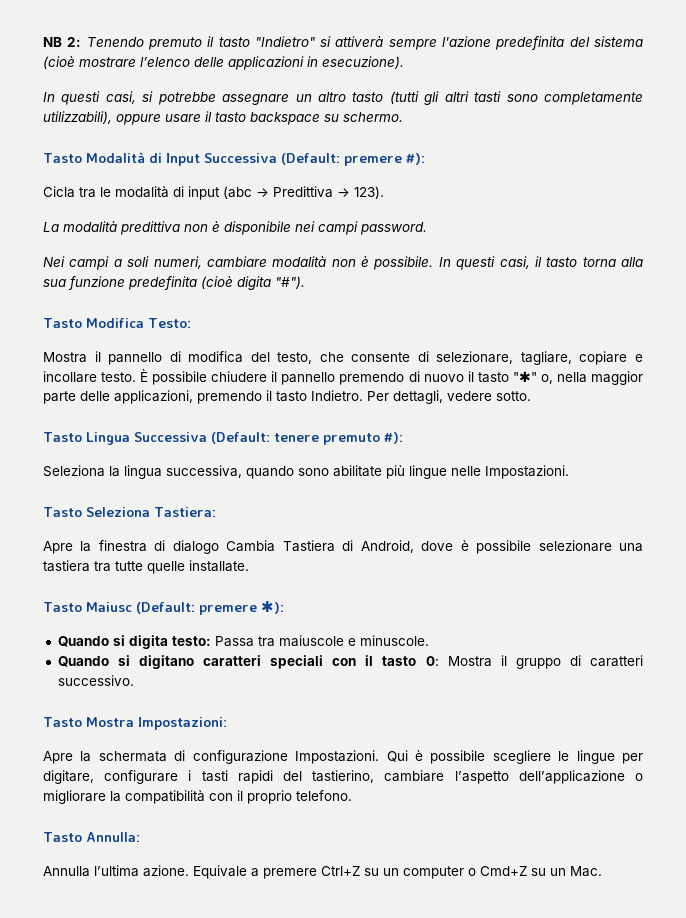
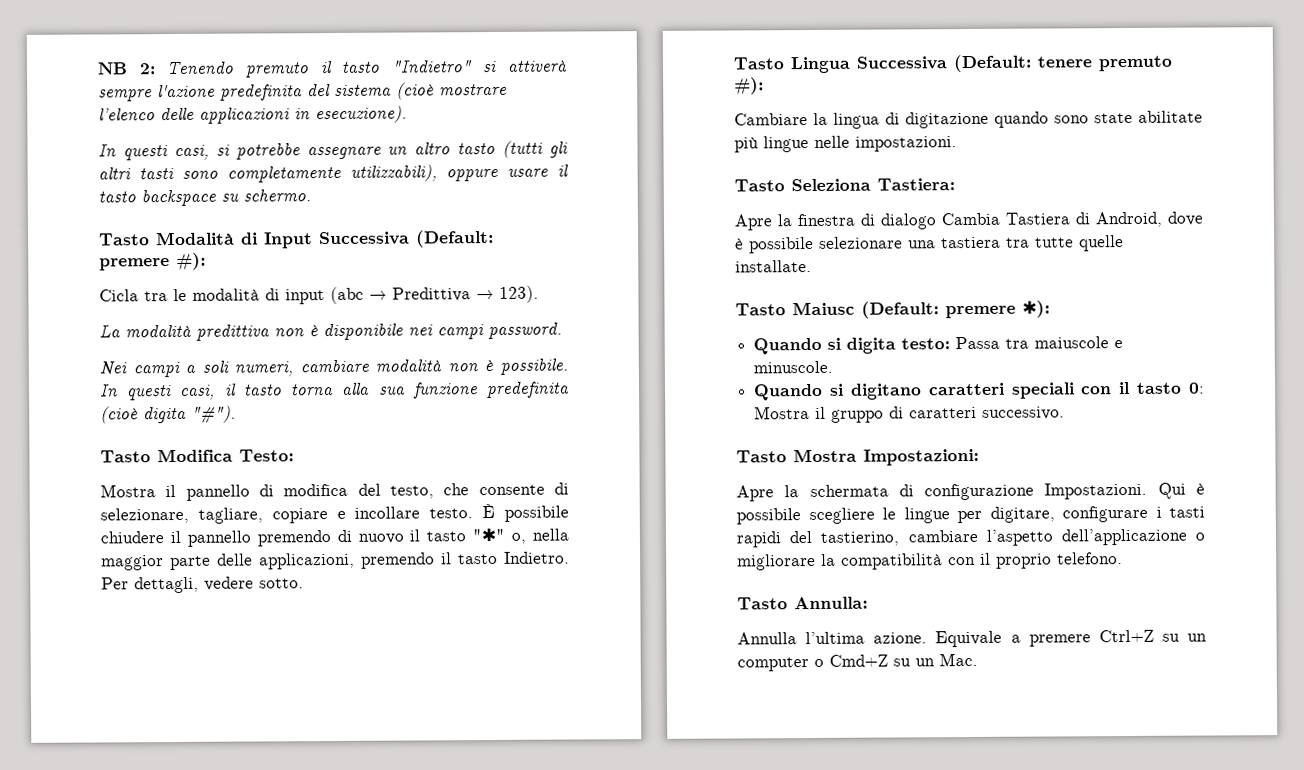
[43,465,105,477] Seleziona -> [734,113,808,126] Cambiare
[166,465,242,478] successiva, -> [885,111,989,129] di digitazione
(329, 472) none -> [1094,112,1133,124] state
[485,465,569,479] Impostazioni. -> [855,136,957,152] impostazioni.

